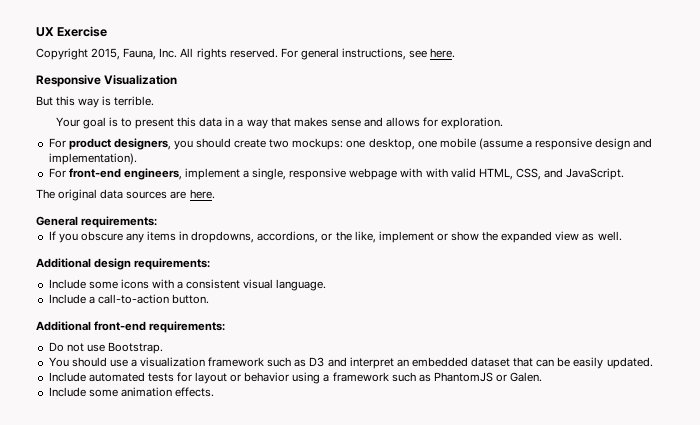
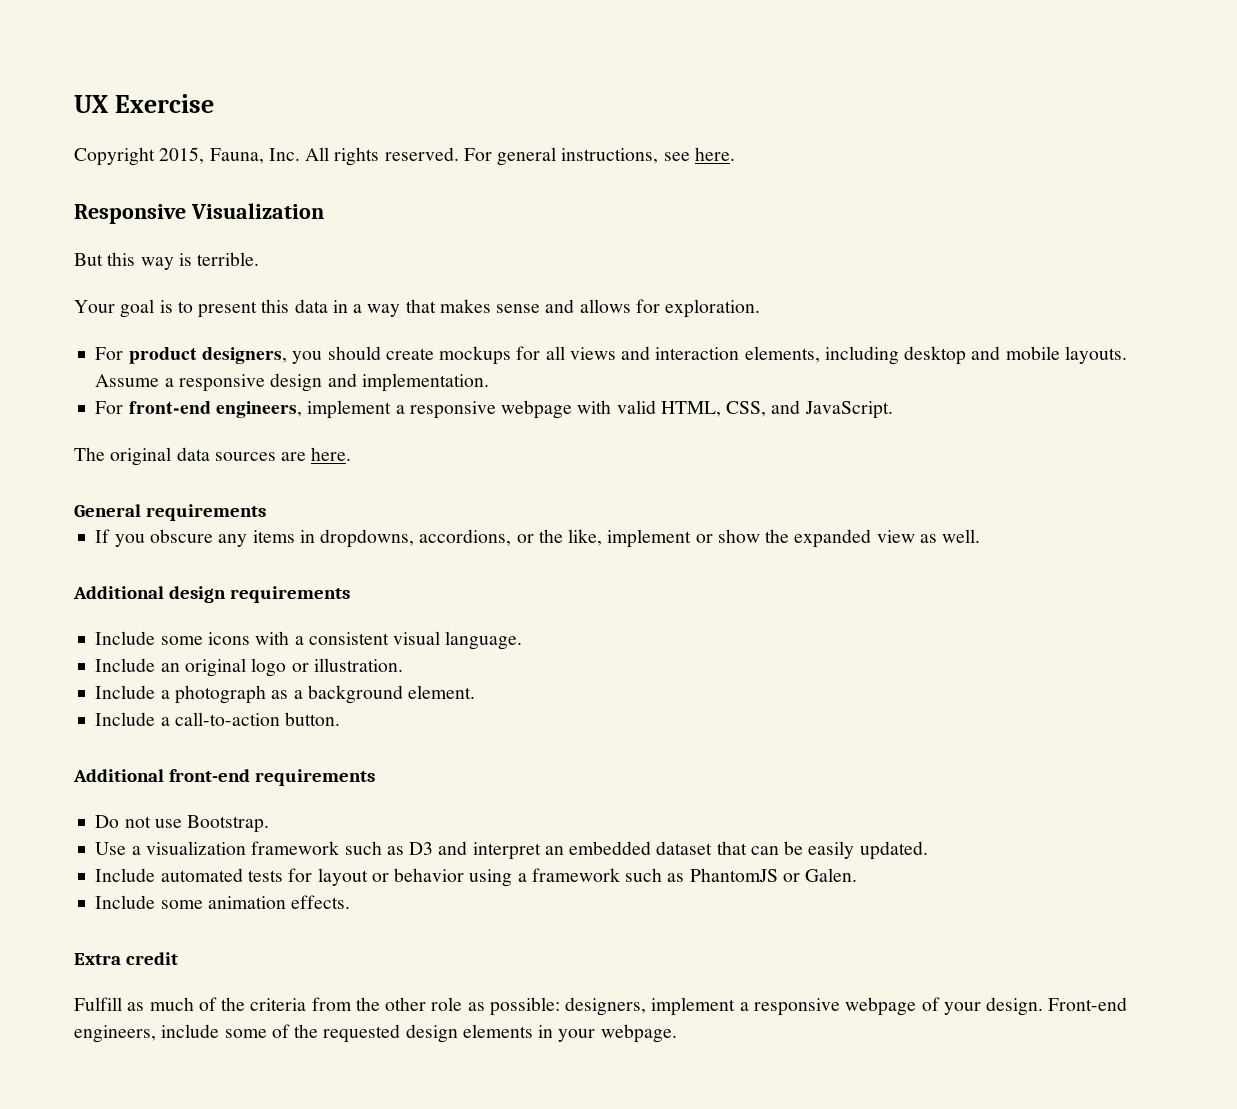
[269,138,523,150] two mockups: one desktop, one mobile (assume -> [439,346,1127,365] [95,374,160,387] mockups for all views and interaction elements, including desktop and mobile layouts. Assume
[48,153,137,165] implementation). -> [361,373,489,392] implementation.
[252,168,287,180] single, -> (405, 409) none
[425,168,448,178] with -> (612, 407) none
[81,216,158,228] requirements: -> [146,504,267,521] requirements
[134,258,211,270] requirements: -> [230,586,351,603] requirements
(327, 285) none -> [95,658,403,677] [95,685,476,704] // Include an original logo or illustration. // Include a photograph as a background element.
[149,321,226,333] requirements: -> [255,769,376,786] requirements
[48,357,128,367] You should use -> [95,842,127,855] Use
(214, 392) none -> [74,952,179,965] [74,997,1128,1016] [74,1024,677,1043] // Extra credit // Fulfill as much of the criteria from the other role as possible: designers, implement a responsive webpage of your design. Front-end engineers, include some of the requested design elements in your webpage.

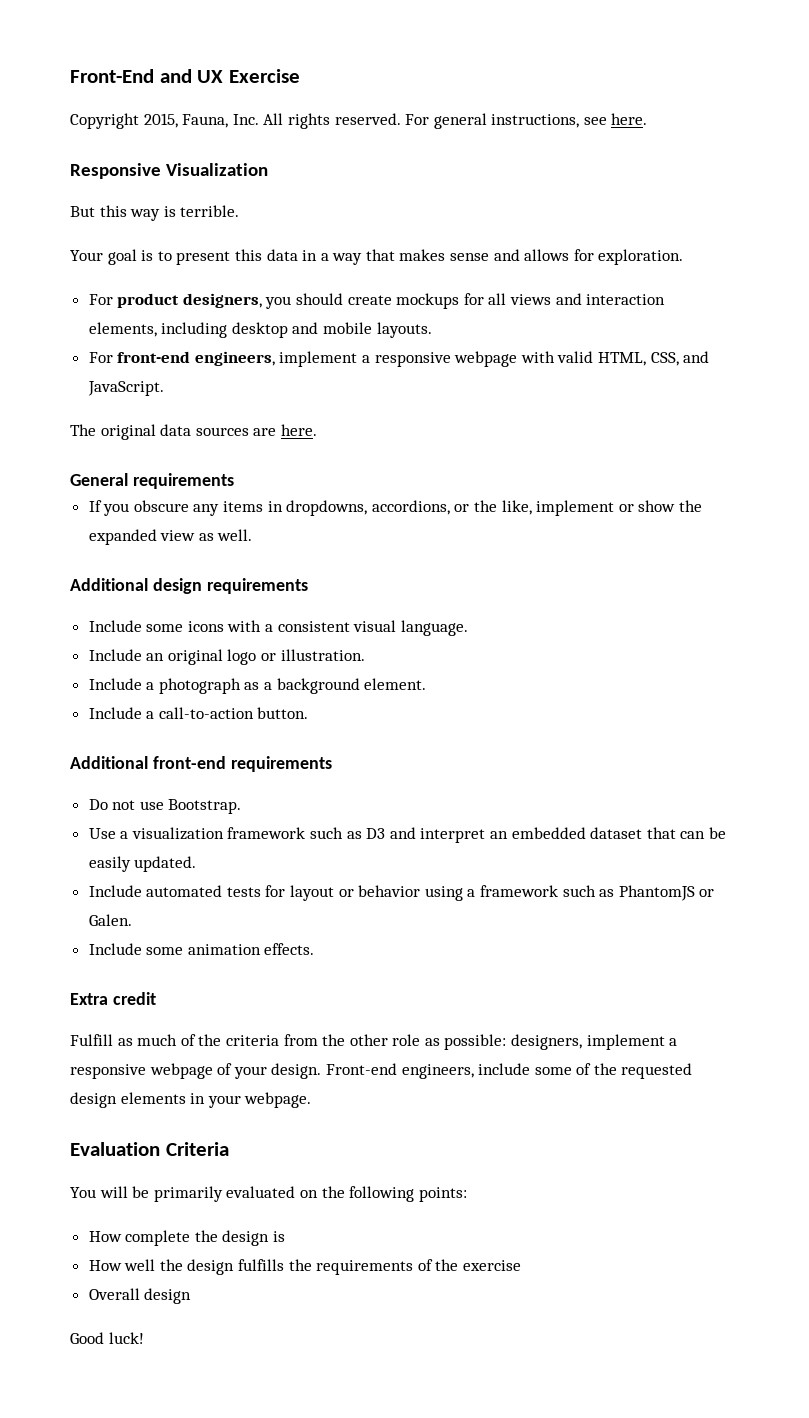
(74, 104) none -> [70,69,192,83] Front-End and
[95,373,489,392] Assume a responsive design and implementation. -> (432, 330) none
(677, 1033) none -> [70,1142,229,1156] [70,1186,467,1202] [88,1230,286,1246] [88,1259,522,1275] [88,1288,192,1304] [70,1332,144,1344] // Evaluation Criteria // You will be primarily evaluated on the following points: // How complete the design is // How well the design fulfills the requirements of the exercise // Overall design // Good luck!

